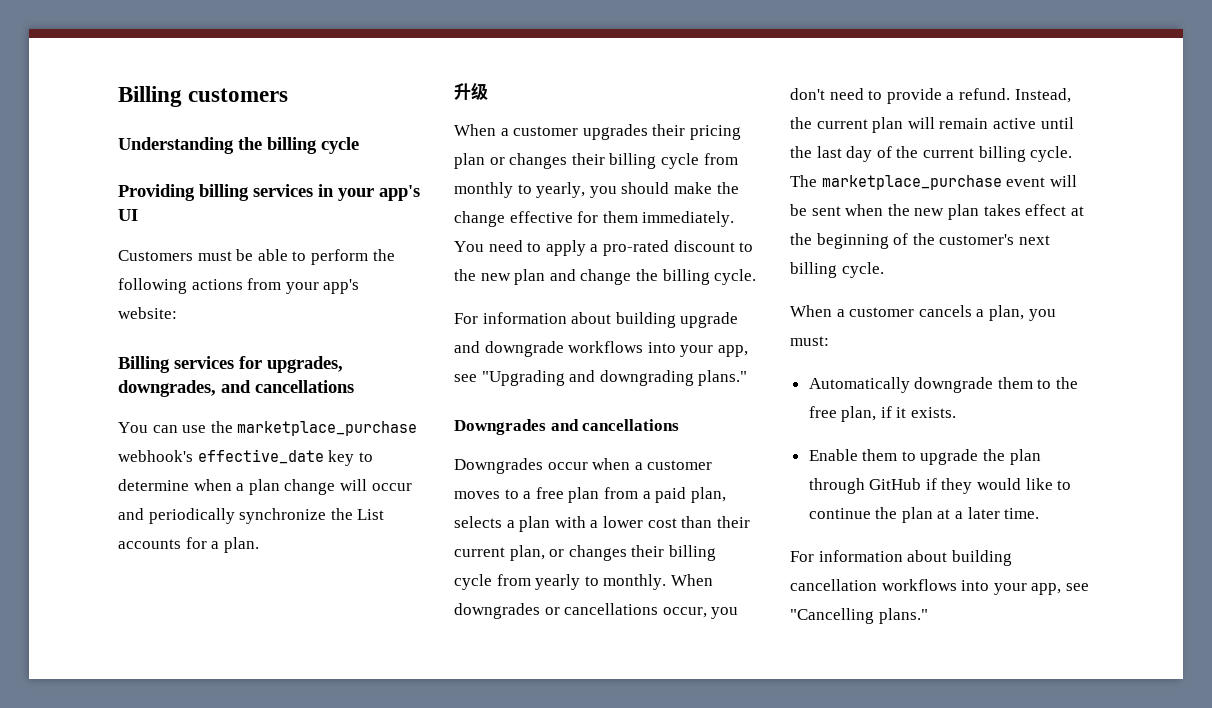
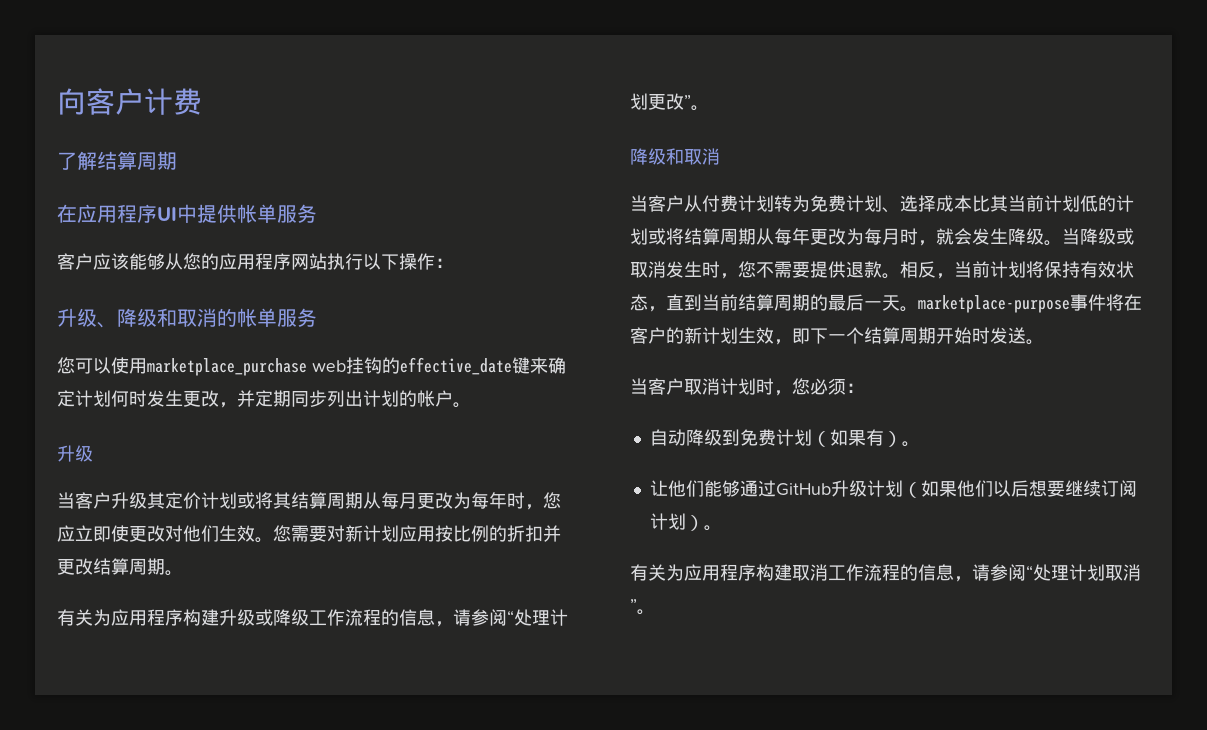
[118,86,289,107] [118,137,359,154] [118,184,420,201] [118,209,138,221] [118,249,395,265] [118,278,360,294] [118,307,177,319] [118,356,343,373] [118,380,354,397] [118,421,418,436] [118,449,373,466] [118,479,412,495] [118,508,385,524] [118,537,259,553] [454,82,488,101] [454,124,741,140] [454,153,738,169] [454,182,739,198] [454,211,735,227] [454,240,754,256] [454,269,757,285] [454,312,739,328] [454,341,748,357] [454,370,748,386] [454,419,680,435] [454,458,713,474] [454,487,726,503] [454,516,750,532] [454,545,716,561] [454,574,713,590] [454,603,739,619] [790,88,1071,104] [790,117,1074,133] [790,146,1073,162] [790,175,1077,190] [790,204,1084,220] [790,233,1050,249] [790,262,884,278] [790,305,1056,321] [790,336,829,346] [808,377,1079,393] [808,406,957,422] [808,449,1041,465] [808,478,1072,494] [808,507,1040,523] [790,550,1012,566] [790,579,1089,595] [790,608,928,624] Billing customers // Understanding the billing cycle // Providing billing services in your app's UI // Customers must be able to perform the following actions from your app's website: // Billing services for upgrades, downgrades, and cancellations // You can use the marketplace_purchase webhook's effective_date key to determine when a plan change will occur and periodically synchronize the List accounts for a plan. // 升级 // When a customer upgrades their pricing plan or changes their billing cycle from monthly to yearly, you should make the change effective for them immediately. You need to apply a pro-rated discount to the new plan and change the billing cycle. // For information about building upgrade and downgrade workflows into your app, see "Upgrading and downgrading plans." // Downgrades and cancellations // Downgrades occur when a customer moves to a free plan from a paid plan, selects a plan with a lower cost than their current plan, or changes their billing cycle from yearly to monthly. When downgrades or cancellations occur, you don't need to provide a refund. Instead, the current plan will remain active until the last day of the current billing cycle. The marketplace_purchase event will be sent when the new plan takes effect at the beginning of the customer's next billing cycle. // When a customer cancels a plan, you must: // Automatically downgrade them to the free plan, if it exists. // Enable them to upgrade the plan through GitHub if they would like to continue the plan at a later time. // For information about building cancellation workflows into your app, see "Cancelling plans." -> [57,88,202,115] [57,151,177,170] [57,204,317,223] [57,253,453,270] [57,308,317,328] [57,357,566,376] [57,390,471,408] [57,445,93,462] [57,492,561,510] [57,525,561,543] [57,558,183,576] [57,609,568,627] [630,93,709,111] [630,148,720,165] [630,195,1134,213] [630,228,1134,246] [630,261,1134,279] [630,294,1142,313] [630,327,1044,345] [630,378,864,396] [649,429,920,447] [649,480,1137,498] [649,513,722,531] [630,564,1141,582] [630,599,655,615] 向客户计费 // 了解结算周期 // 在应用程序UI中提供帐单服务 // 客户应该能够从您的应用程序网站执行以下操作： // 升级、降级和取消的帐单服务 // 您可以使用marketplace_purchase web挂钩的effective_date键来确定计划何时发生更改，并定期同步列出计划的帐户。 // 升级 // 当客户升级其定价计划或将其结算周期从每月更改为每年时，您应立即使更改对他们生效。您需要对新计划应用按比例的折扣并更改结算周期。 // 有关为应用程序构建升级或降级工作流程的信息，请参阅“处理计划更改”。 // 降级和取消 // 当客户从付费计划转为免费计划、选择成本比其当前计划低的计划或将结算周期从每年更改为每月时，就会发生降级。当降级或取消发生时，您不需要提供退款。相反，当前计划将保持有效状态，直到当前结算周期的最后一天。marketplace-purpose事件将在客户的新计划生效，即下一个结算周期开始时发送。 // 当客户取消计划时，您必须： // 自动降级到免费计划（如果有）。 // 让他们能够通过GitHub升级计划（如果他们以后想要继续订阅计划）。 // 有关为应用程序构建取消工作流程的信息，请参阅“处理计划取消”。

